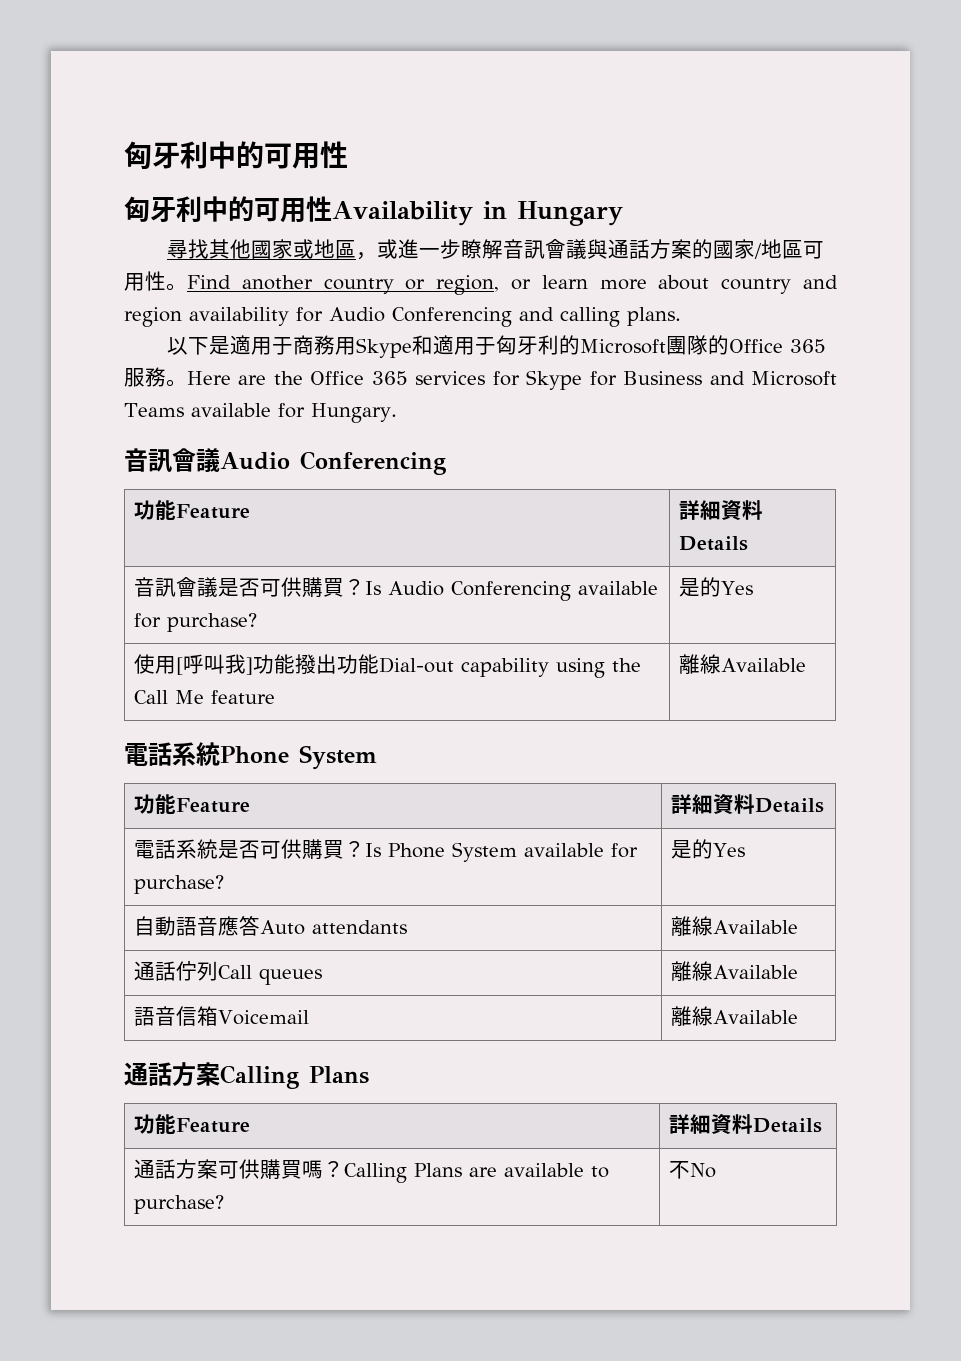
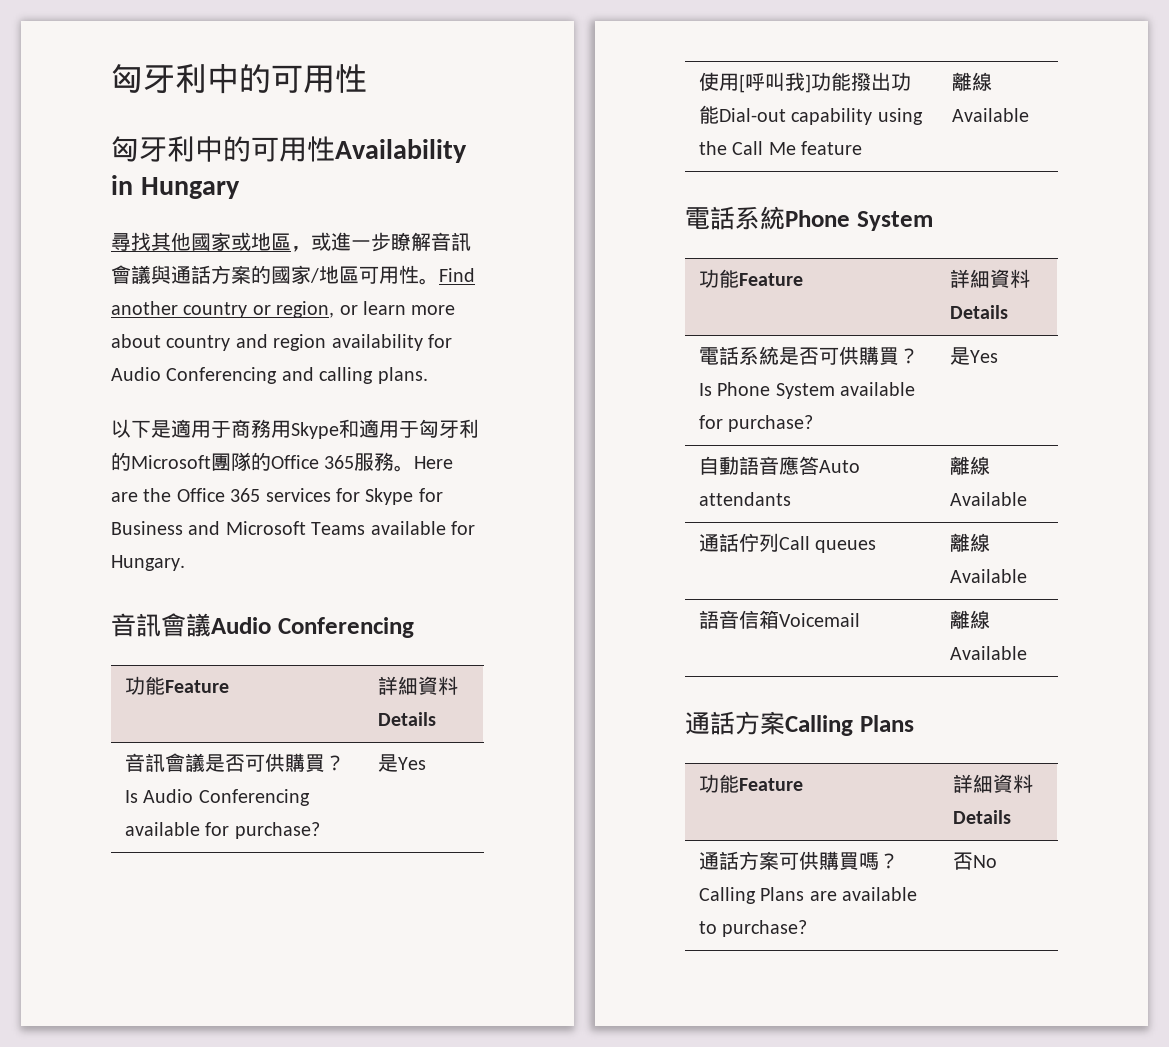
[700,577,722,597] 的 -> (398, 763) none
[692,839,714,859] 的 -> (970, 356) none
[669,1161,691,1179] 不 -> [952,852,973,870] 否

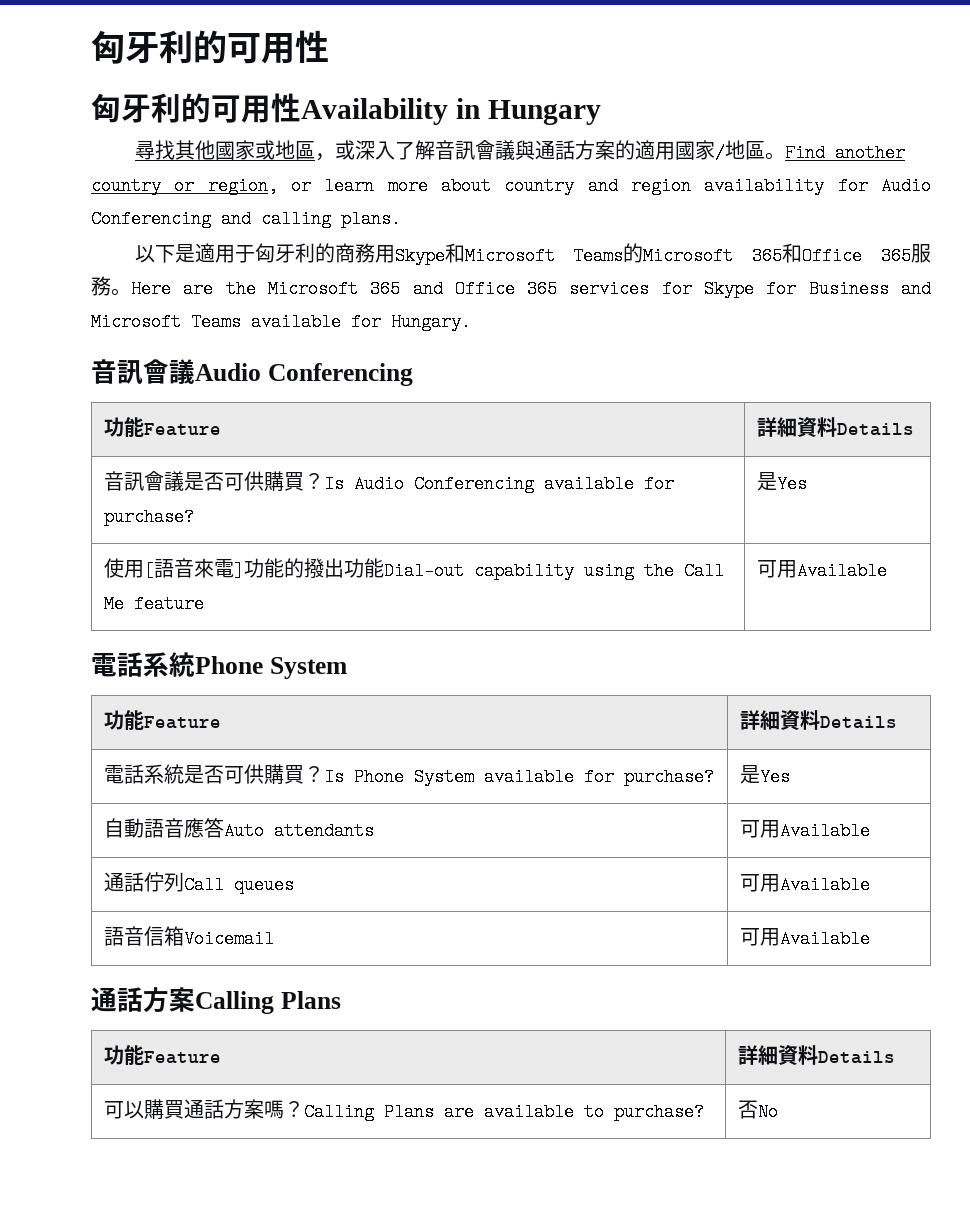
[111,64,239,94] 匈牙利中 -> [91,30,193,64] 匈牙利
[195,136,223,162] 中 -> (181, 108) none
[331,232,411,252] 進一步瞭 -> [354,140,415,160] 深入了
(271, 274) none -> [634,140,675,160] 適用
[359,265,419,284] 可用性 -> (765, 150) none
(231, 429) none -> [254,243,335,263] 匈牙利的
[359,419,479,438] [111,452,271,471] 適用于匈牙利的Microsoft團隊的 -> [464,243,803,265] Microsoft Teams的Microsoft 365和
(172, 495) none -> [267,280,443,298] Microsoft 365 and
[744,72,805,91] 呼叫我 -> [154,558,235,578] 語音來電
(851, 81) none -> [284,558,305,578] 的
[951,72,992,91] 離線 -> [757,560,798,578] 可用
[949,456,990,475] 離線 -> [740,820,781,838] 可用
[949,533,990,552] 離線 -> [740,874,781,892] 可用
[949,610,990,629] 離線 -> [740,928,781,946] 可用
[698,851,859,870] 通話方案可供購買 -> [104,1099,265,1120] 可以購買通話方案

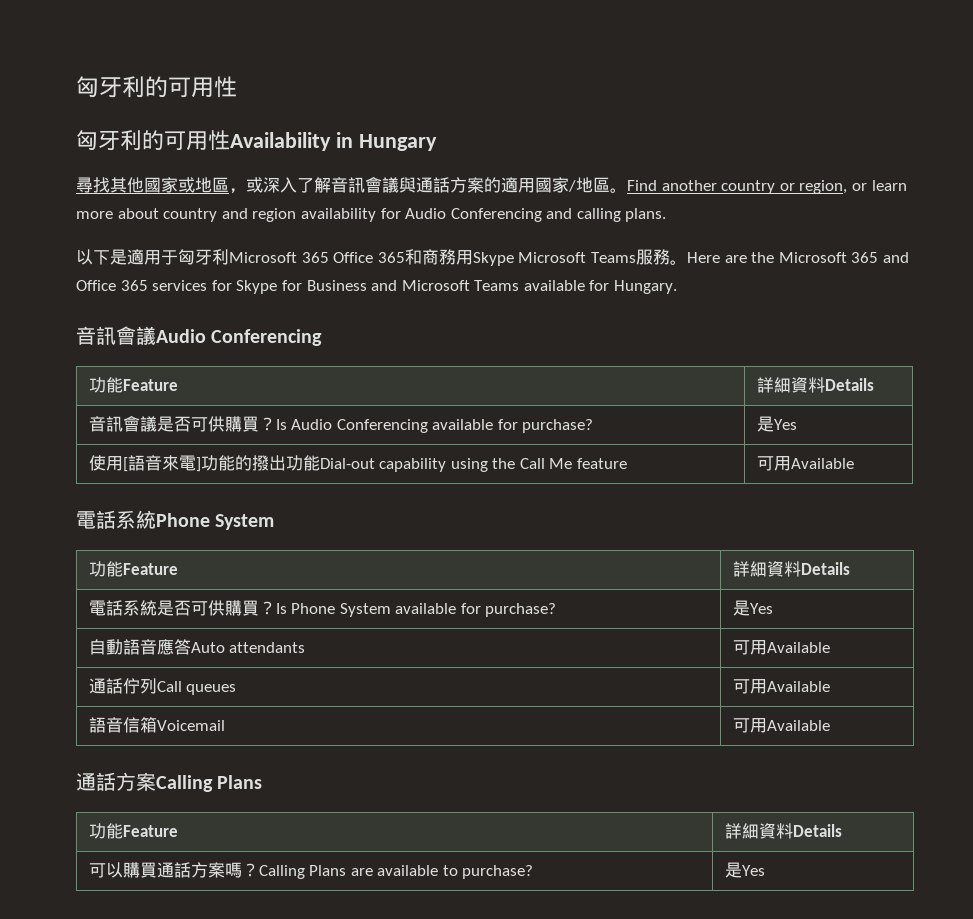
[314,243,335,263] 的 -> [229,249,422,265] Microsoft 365 Office 365和
[444,243,911,265] 和Microsoft Teams的Microsoft 365和Office 365 -> [518,252,636,263] Microsoft Teams
[738,1100,779,1121] 否No -> [724,862,765,878] 是Yes

